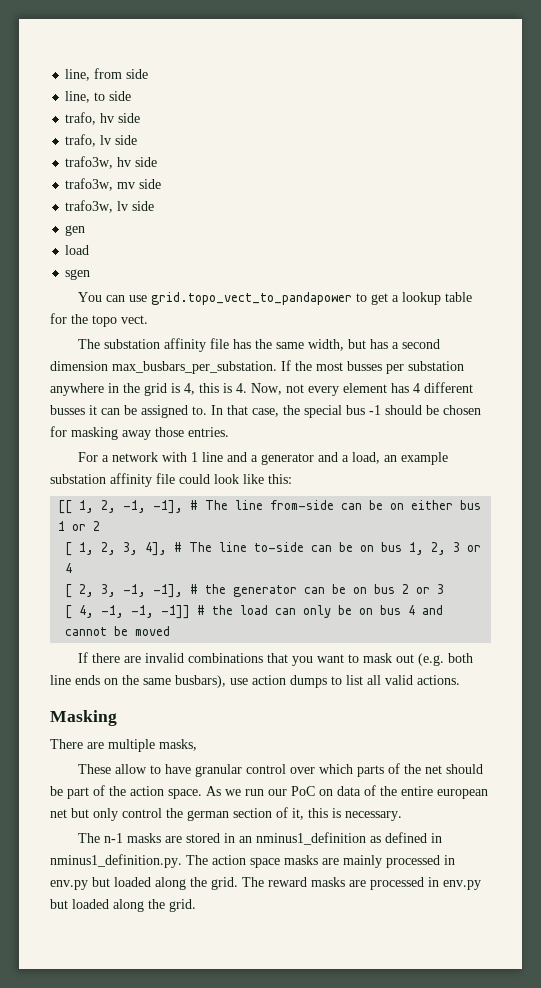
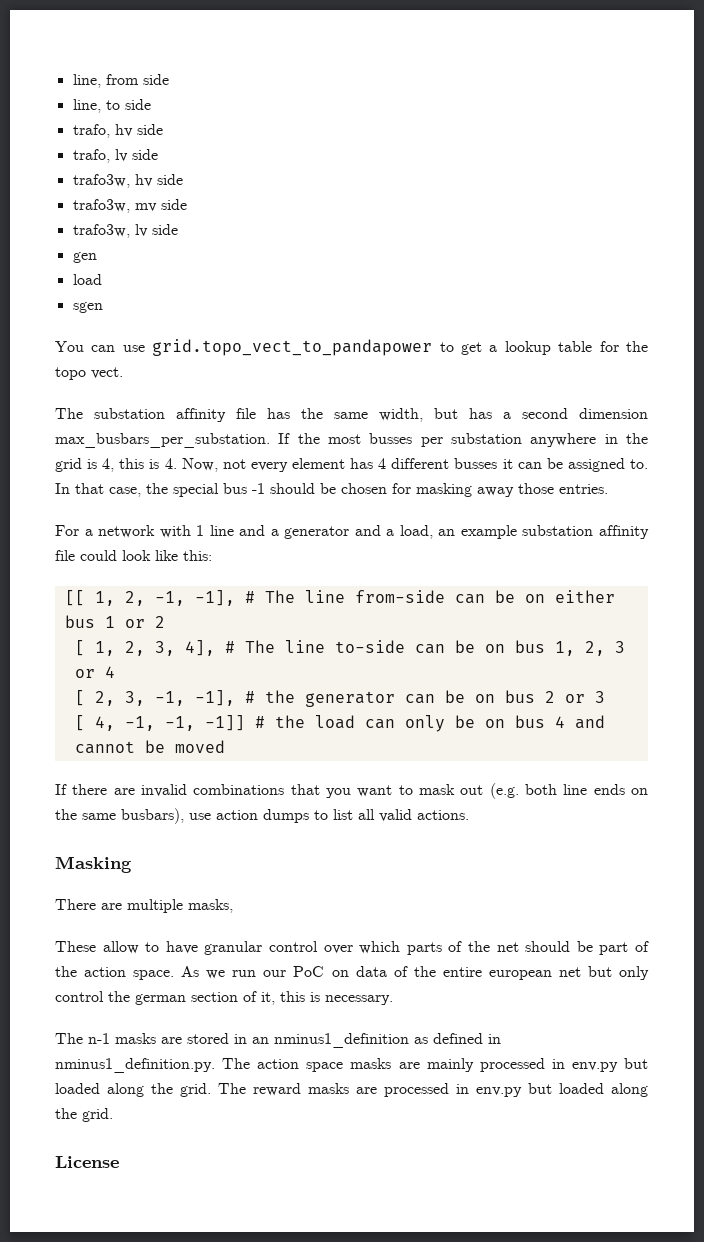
(196, 905) none -> [55,1156,119,1168] // License

